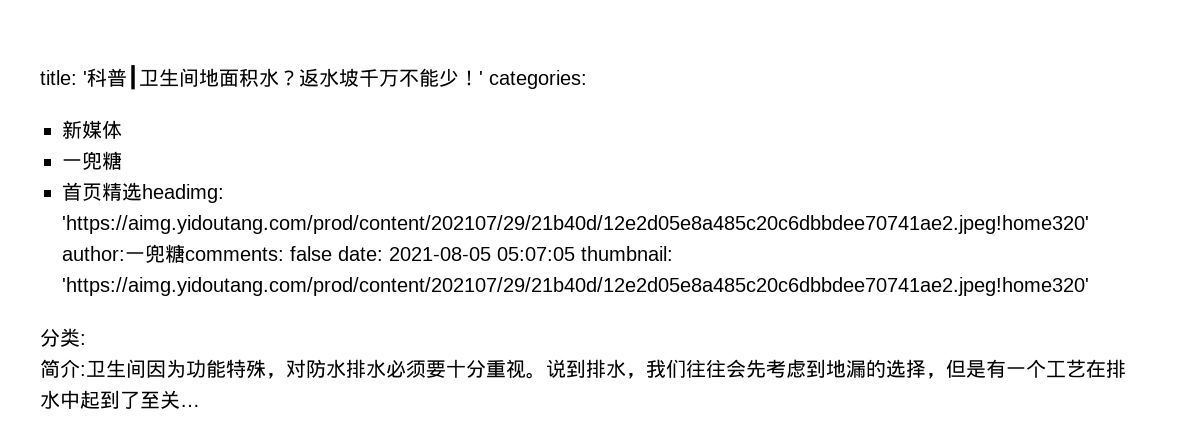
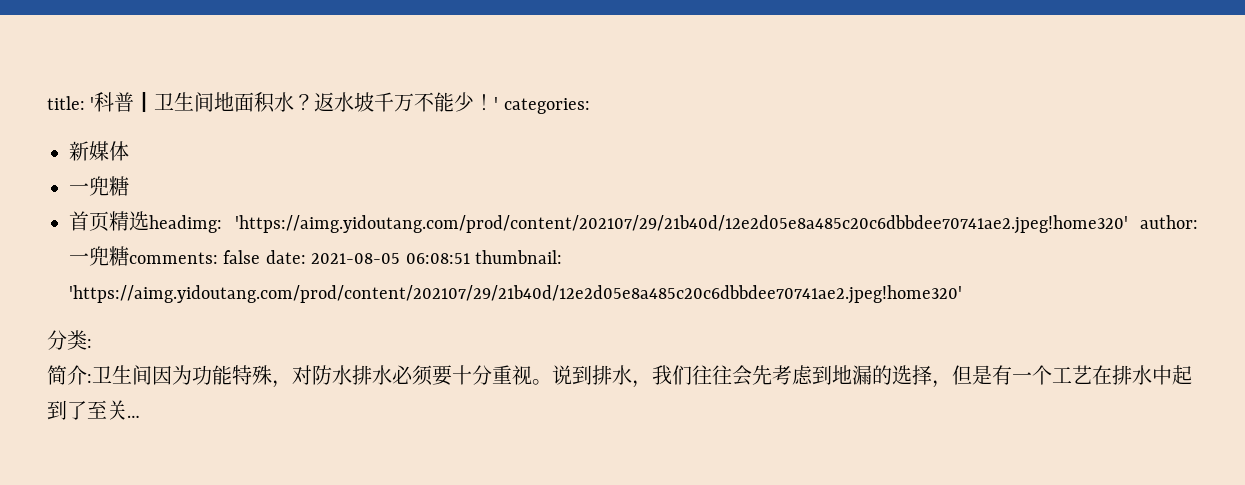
[497,247,575,261] 05:07:05 -> [405,253,470,264] 06:08:51

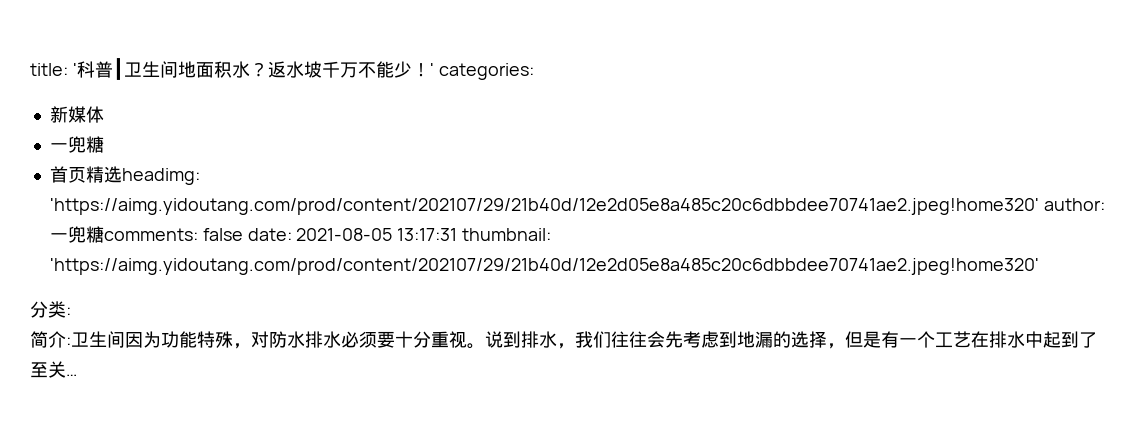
[405,253,470,264] 06:08:51 -> [397,228,458,241] 13:17:31

